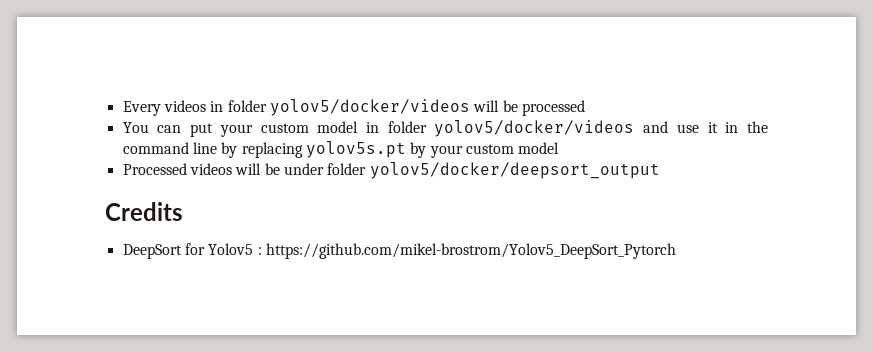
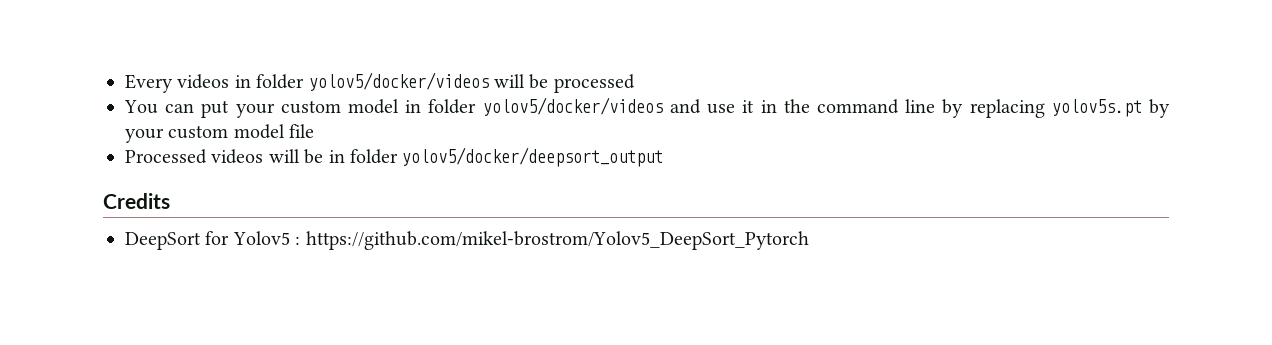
(560, 148) none -> [289,124,315,138] file
[283,163,324,175] under -> [328,150,345,163] in

